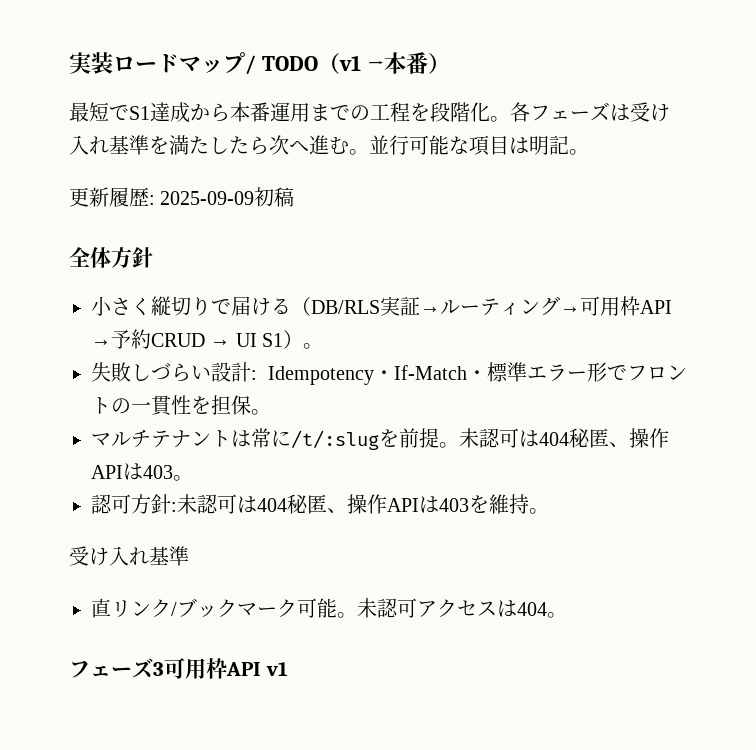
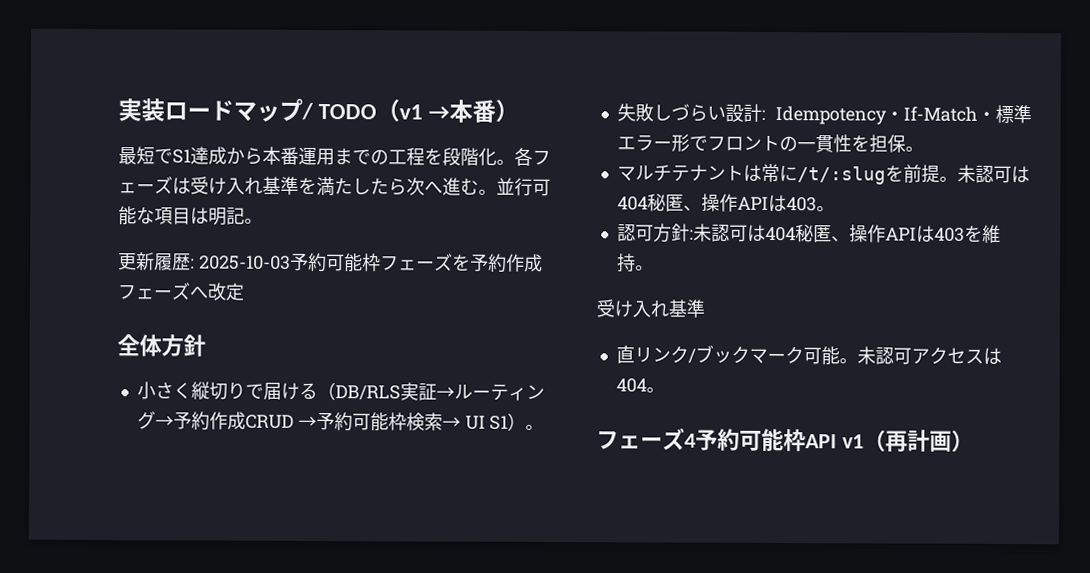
[160,187,295,207] 2025-09-09初稿 -> [198,252,543,273] [117,282,245,301] 2025-10-03予約可能枠フェーズを予約作成フェーズへ改定
[580,296,672,316] [91,329,205,349] 可用枠API →予約CRUD -> [172,411,443,432] 予約作成CRUD →予約可能枠検索
[153,658,288,679] 3可用枠API v1 -> [684,428,974,452] 4予約可能枠API v1（再計画）

